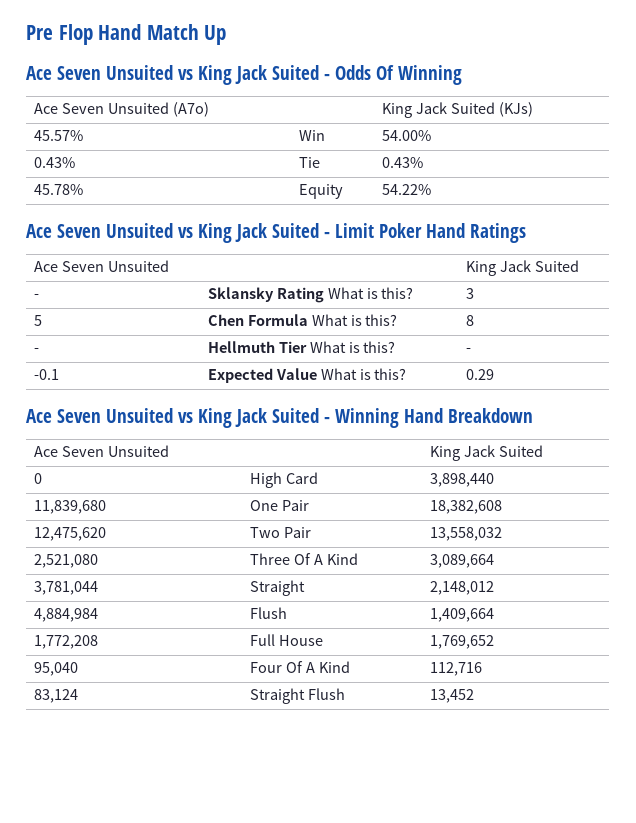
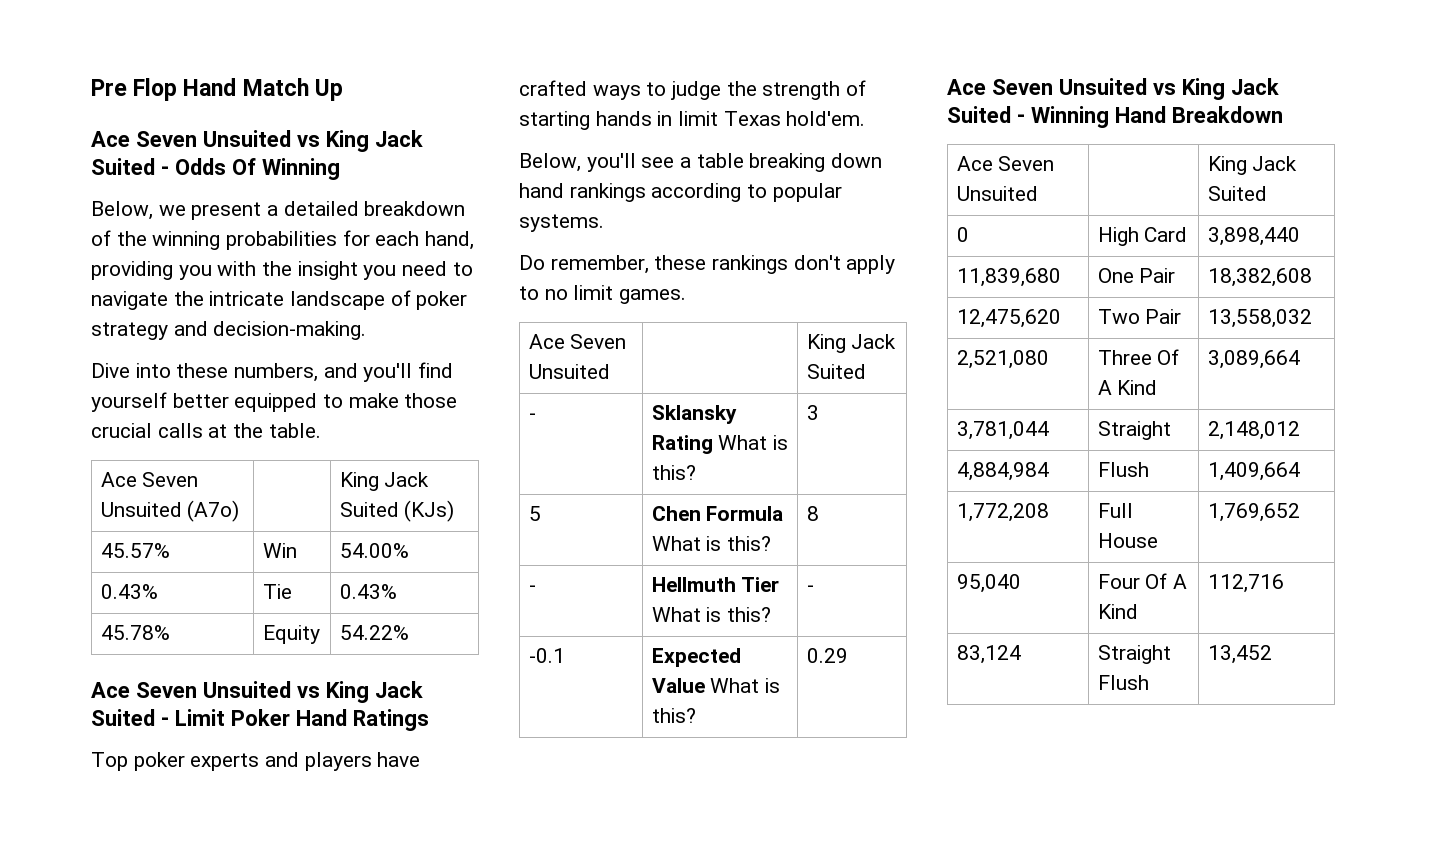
(462, 75) none -> [91,201,466,220] [91,230,475,250] [91,261,473,280] [91,290,468,310] [91,321,367,340] [91,362,454,382] [91,392,458,412] [91,423,321,438] // Below, we present a detailed breakdown of the winning probabilities for each hand, providing you with the insight you need to navigate the intricate landscape of poker strategy and decision-making. // Dive into these numbers, and you'll find yourself better equipped to make those crucial calls at the table.
(526, 233) none -> [91,752,421,771] [519,80,867,100] [519,111,866,130] [519,153,883,172] [519,183,842,202] [519,214,604,232] [519,255,896,274] [519,285,687,304] // Top poker experts and players have crafted ways to judge the strength of starting hands in limit Texas hold'em. // Below, you'll see a table breaking down hand rankings according to popular systems. // Do remember, these rankings don't apply to no limit games.

